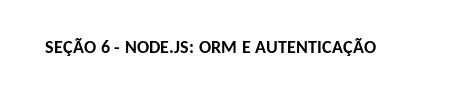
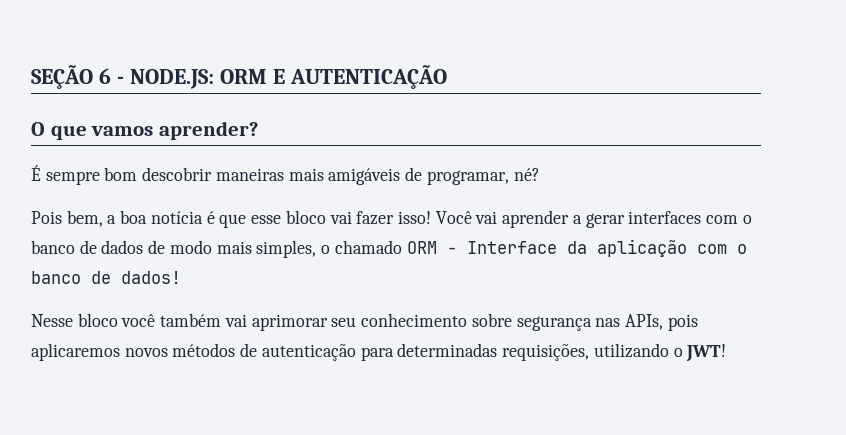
(377, 47) none -> [31,121,258,140] [31,165,540,185] [31,210,752,228] [31,239,747,258] [31,271,181,284] [31,313,698,331] [31,343,727,362] // O que vamos aprender? // É sempre bom descobrir maneiras mais amigáveis de programar, né? // Pois bem, a boa notícia é que esse bloco vai fazer isso! Você vai aprender a gerar interfaces com o banco de dados de modo mais simples, o chamado ORM - Interface da aplicação com o banco de dados! // Nesse bloco você também vai aprimorar seu conhecimento sobre segurança nas APIs, pois aplicaremos novos métodos de autenticação para determinadas requisições, utilizando o JWT!

